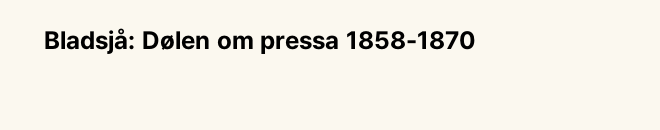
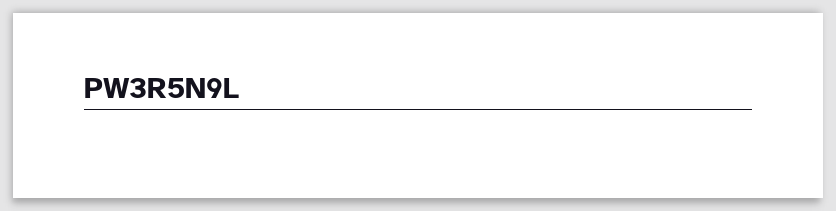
[44,28,476,54] Bladsjå: Dølen om pressa 1858-1870 -> [84,78,239,98] PW3R5N9L

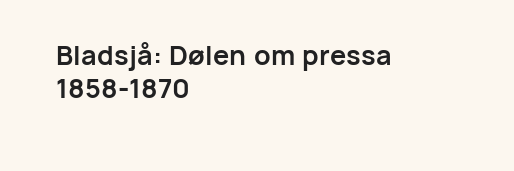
[84,78,239,98] PW3R5N9L -> [56,42,392,71] [56,79,190,98] Bladsjå: Dølen om pressa 1858-1870

